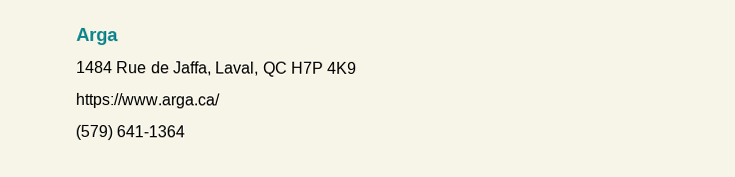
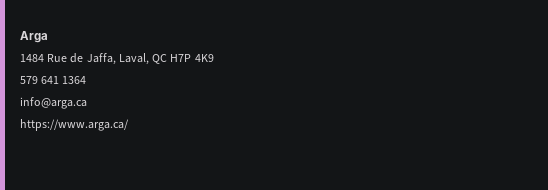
(358, 67) none -> [20,76,87,84] [20,97,87,109] // 579 641 1364 // info@arga.ca
[75,124,186,141] // (579) 641-1364 -> (129, 125) none

